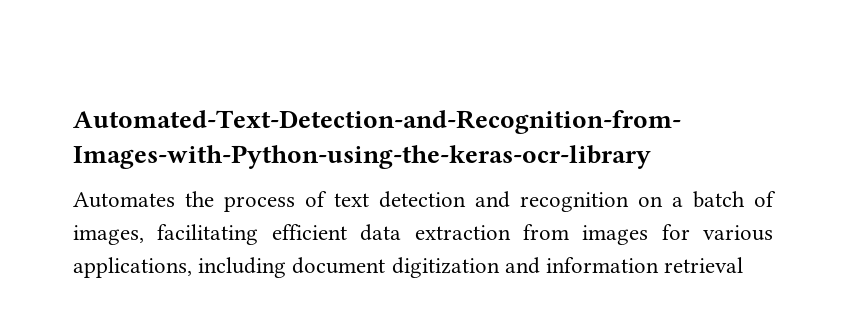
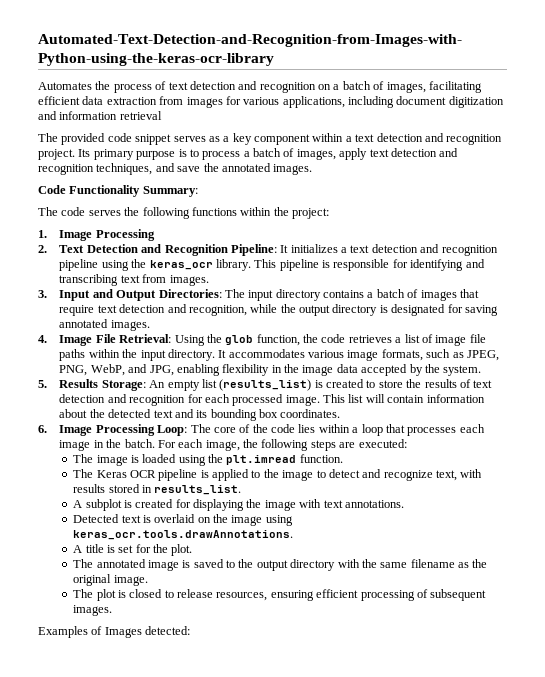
(744, 265) none -> [38,133,503,145] [38,148,459,160] [38,163,313,175] [38,185,198,197] [38,207,329,219] [38,229,155,241] [38,244,498,256] [59,259,485,271] [59,274,209,286] [38,289,479,301] [59,304,498,316] [59,319,150,331] [38,334,486,346] [59,349,499,361] [59,364,482,376] [38,379,493,391] [59,394,485,406] [59,409,341,421] [38,424,485,436] [59,439,407,451] [73,454,343,466] [73,469,483,481] [73,484,242,495] [73,499,404,511] [73,514,293,526] [73,530,294,540] [73,544,193,556] [73,559,488,571] [73,574,148,586] [73,589,487,601] [73,605,113,616] [38,626,191,638] // The provided code snippet serves as a key component within a text detection and recognition project. Its primary purpose is to process a batch of images, apply text detection and recognition techniques, and save the annotated images. // Code Functionality Summary: // The code serves the following functions within the project: // 1. Image Processing // 2. Text Detection and Recognition Pipeline: It initializes a text detection and recognition pipeline using the keras_ocr library. This pipeline is responsible for identifying and transcribing text from images. // 3. Input and Output Directories: The input directory contains a batch of images that require text detection and recognition, while the output directory is designated for saving annotated images. // 4. Image File Retrieval: Using the glob function, the code retrieves a list of image file paths within the input directory. It accommodates various image formats, such as JPEG, PNG, WebP, and JPG, enabling flexibility in the image data accepted by the system. // 5. Results Storage: An empty list (results_list) is created to store the results of text detection and recognition for each processed image. This list will contain information about the detected text and its bounding box coordinates. // 6. Image Processing Loop: The core of the code lies within a loop that processes each image in the batch. For each image, the following steps are executed: // The image is loaded using the plt.imread function. // The Keras OCR pipeline is applied to the image to detect and recognize text, with results stored in results_list. // A subplot is created for displaying the image with text annotations. // Detected text is overlaid on the image using keras_ocr.tools.drawAnnotations. // A title is set for the plot. // The annotated image is saved to the output directory with the same filename as the original image. // The plot is closed to release resources, ensuring efficient processing of subsequent images. // Examples of Images detected:

